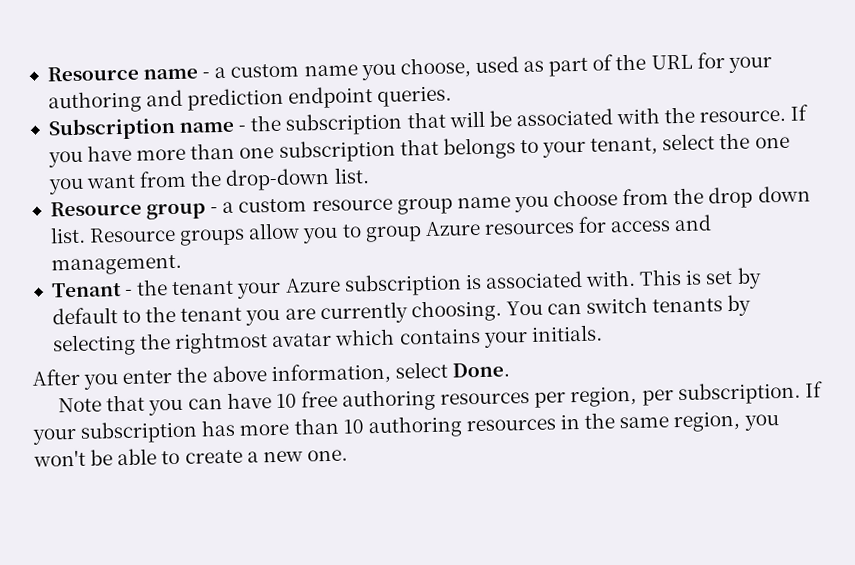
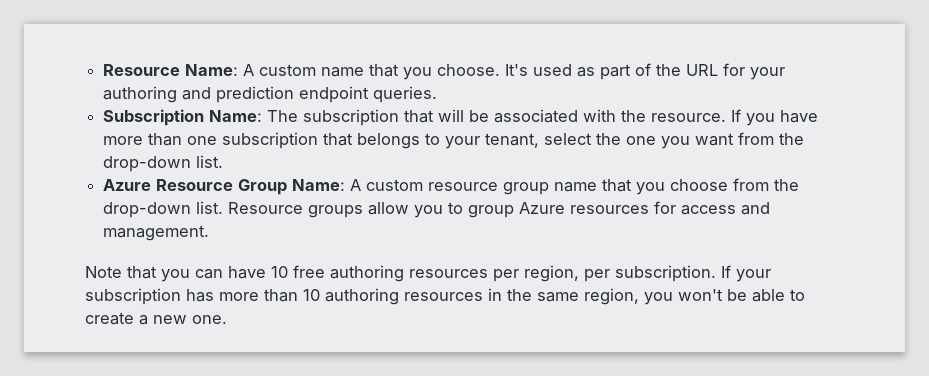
[46,57,471,82] Resource name - a custom name you choose, -> [103,64,529,80] Resource Name: A custom name that you choose. It's
[179,114,282,133] name - the -> [209,110,299,122] Name: The
[49,200,235,220] Resource group - a -> [103,179,362,195] Azure Resource Group Name: A
(511, 202) none -> [602,179,633,192] that
[708,185,811,209] drop down -> [103,202,192,218] drop-down
[50,267,762,299] [51,294,752,326] [51,324,603,357] [32,361,510,390] // Tenant - the tenant your Azure subscription is associated with. This is set by default to the tenant you are currently choosing. You can switch tenants by selecting the rightmost avatar which contains your initials. // After you enter the above information, select Done. -> (210, 233) none

